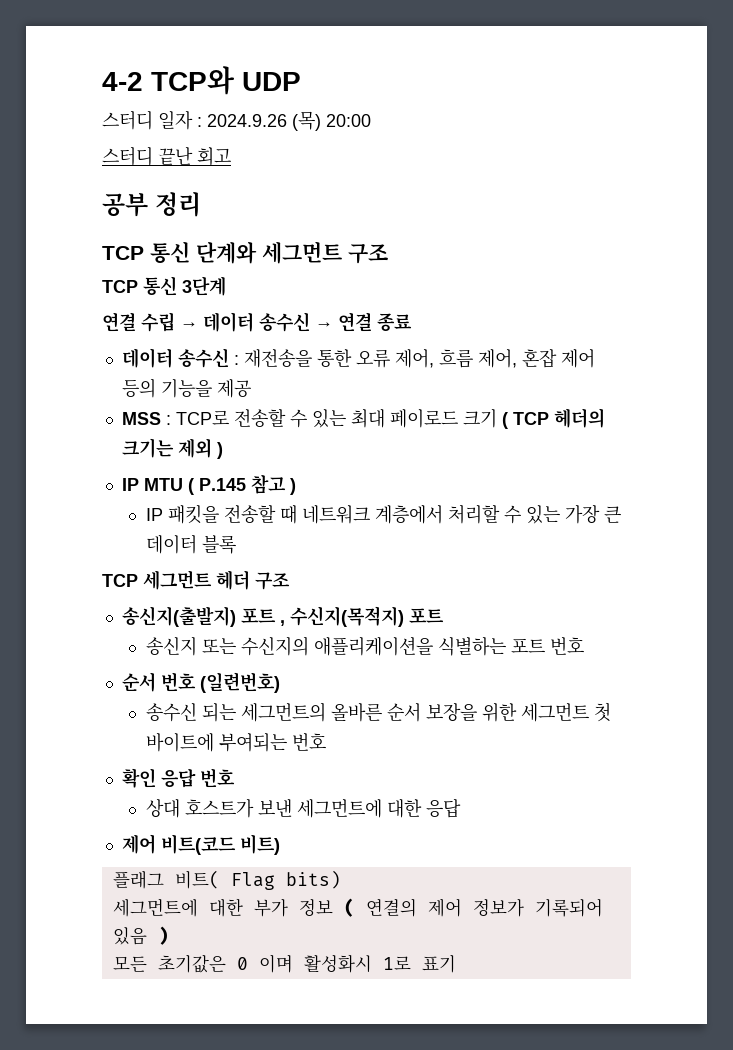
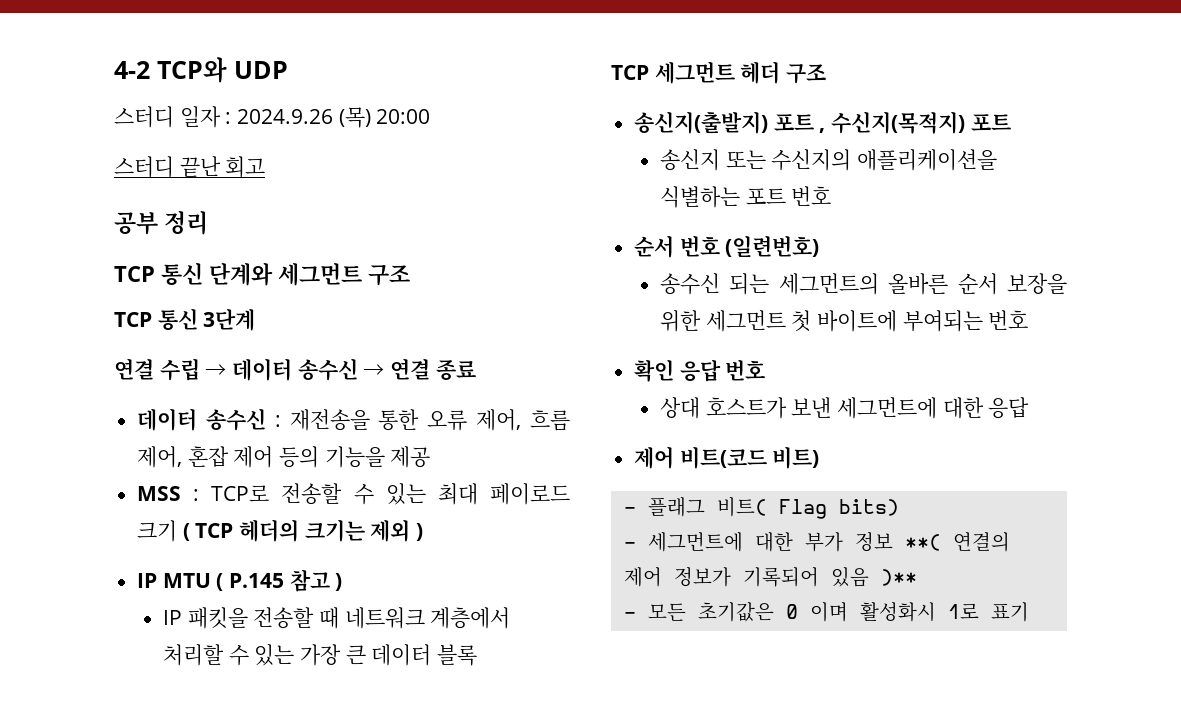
(280, 844) none -> [623,507,636,514] -
(341, 879) none -> [623,542,636,549] -
[343,898,355,917] ( -> [904,534,941,551] **(
[157,926,169,945] ) // -> [880,569,917,586] [623,612,636,619] )** // -

